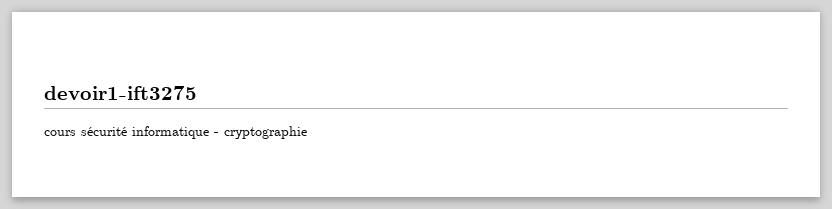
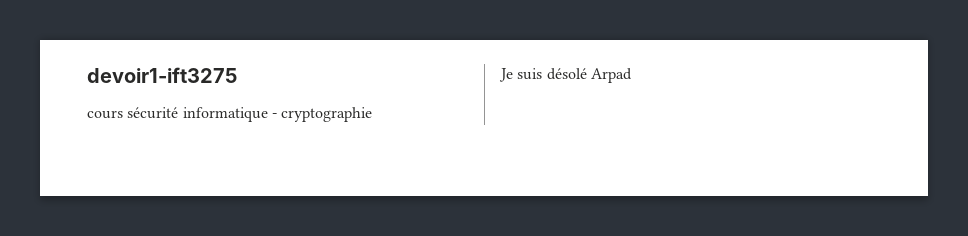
(307, 132) none -> [499,68,632,83] // Je suis désolé Arpad

